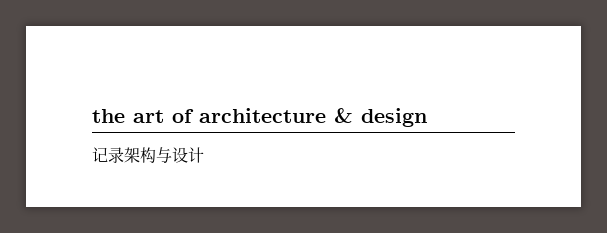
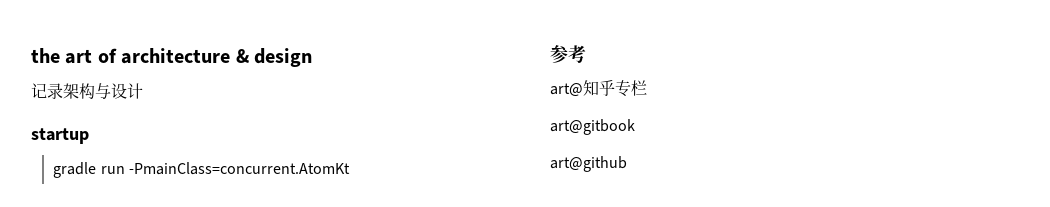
(204, 155) none -> [31,128,89,144] [53,162,350,178] [550,45,586,63] [550,80,647,97] [550,119,635,135] [550,156,627,172] // startup // gradle run -PmainClass=concurrent.AtomKt // 参考 // art@知乎专栏 // art@gitbook // art@github

